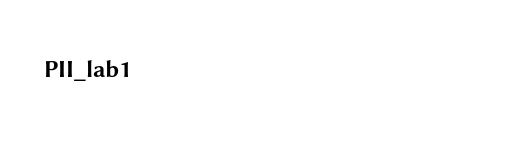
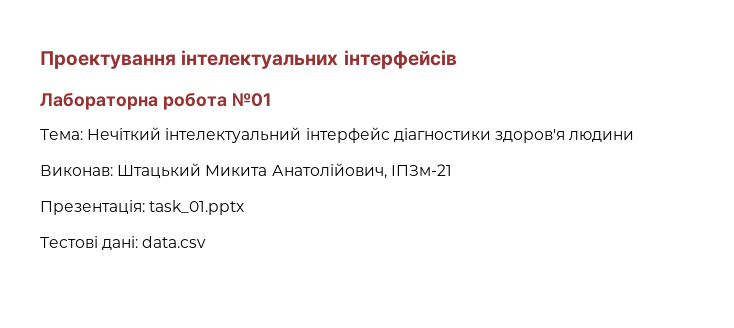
[44,60,131,81] PII_lab1 -> [40,50,457,69] [40,92,271,110] [40,127,635,143] [40,163,452,179] [40,200,245,215] [40,236,207,250] Проектування інтелектуальних інтерфейсів // Лабораторна робота №01 // Тема: Нечіткий інтелектуальний інтерфейс діагностики здоров'я людини // Виконав: Штацький Микита Анатолійович, ІПЗм-21 // Презентація: task_01.pptx // Тестові дані: data.csv

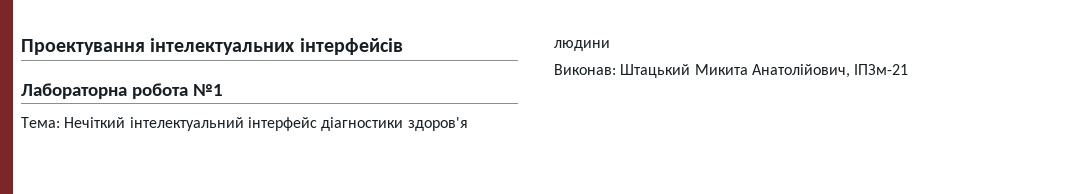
[231,93,271,107] №01 -> [192,84,223,96] №1
[40,200,245,215] [40,236,207,250] // Презентація: task_01.pptx // Тестові дані: data.csv -> (909, 69) none

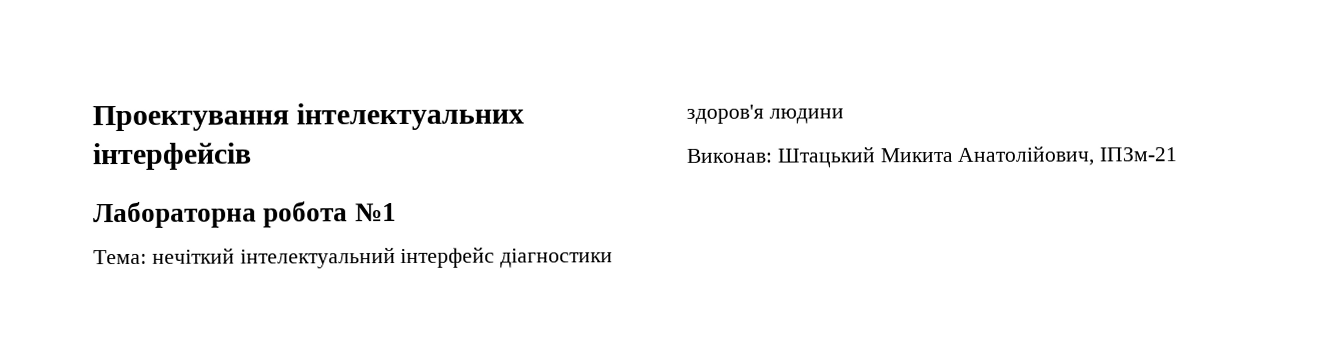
[64,117,126,128] Нечіткий -> [151,247,235,264] нечіткий

